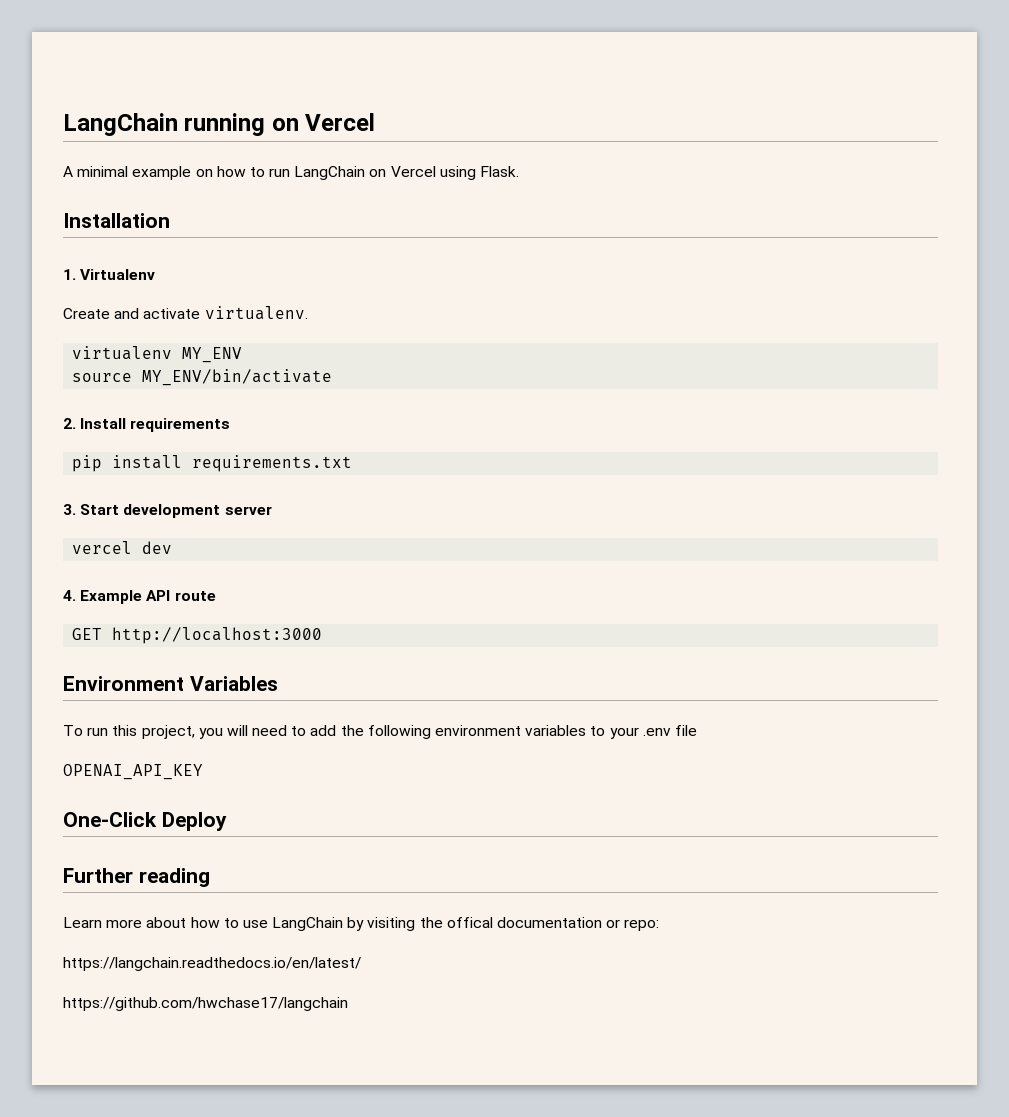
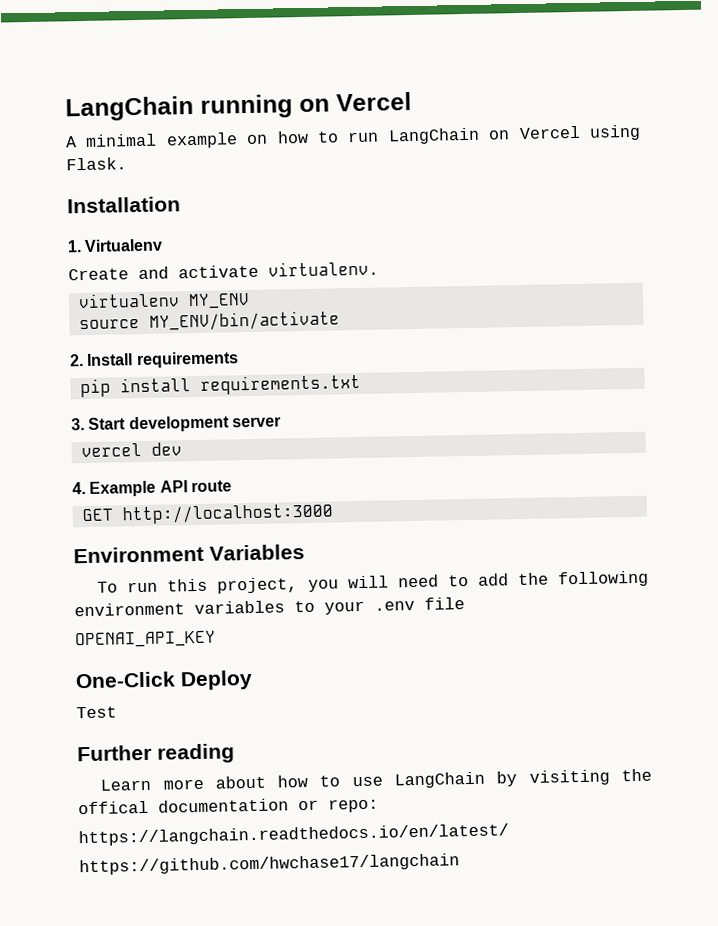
(227, 821) none -> [76,706,117,719] // Test

